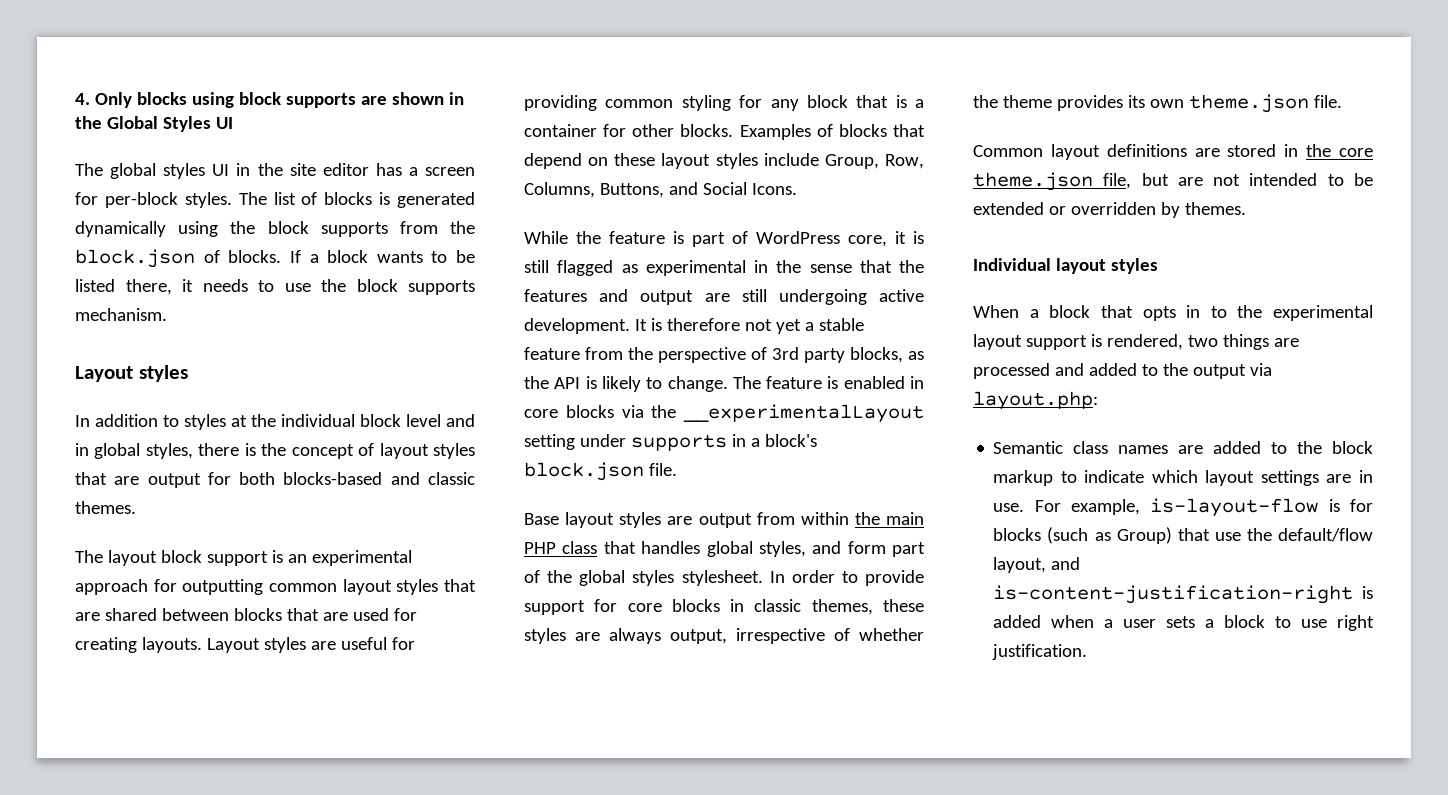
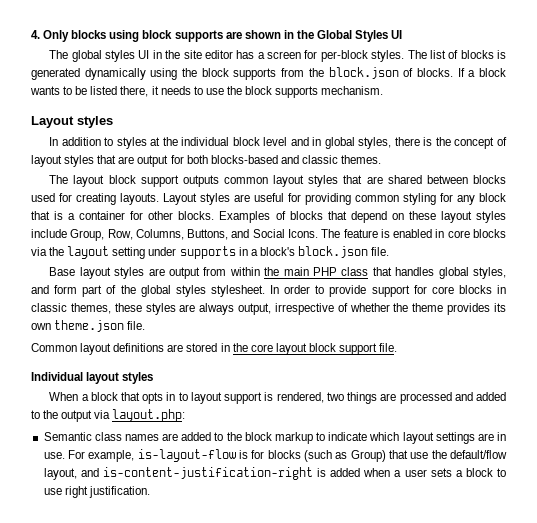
[271,550,412,566] [75,579,264,595] is an experimental approach for outputting -> [182,175,219,187] outputs
[286,608,348,621] that are -> (506, 179) none
[524,231,924,247] [524,260,924,276] [524,289,924,305] [524,318,864,334] [524,347,924,363] [524,376,728,392] // While the feature is part of WordPress core, it is still flagged as experimental in the sense that the features and output are still undergoing active development. It is therefore not yet a stable feature from the perspective of 3rd party blocks, as the API is likely to change. -> (318, 233) none
[683,404,924,423] __experimentalLayout -> [67,246,110,259] layout
[973,172,1373,191] [973,202,1246,218] theme.json file, but are not intended to be extended or overridden by themes. -> [275,343,398,355] layout block support file.
[1237,305,1373,321] the experimental -> (188, 396) none

